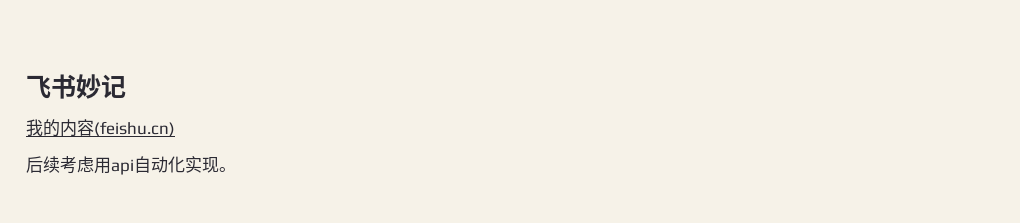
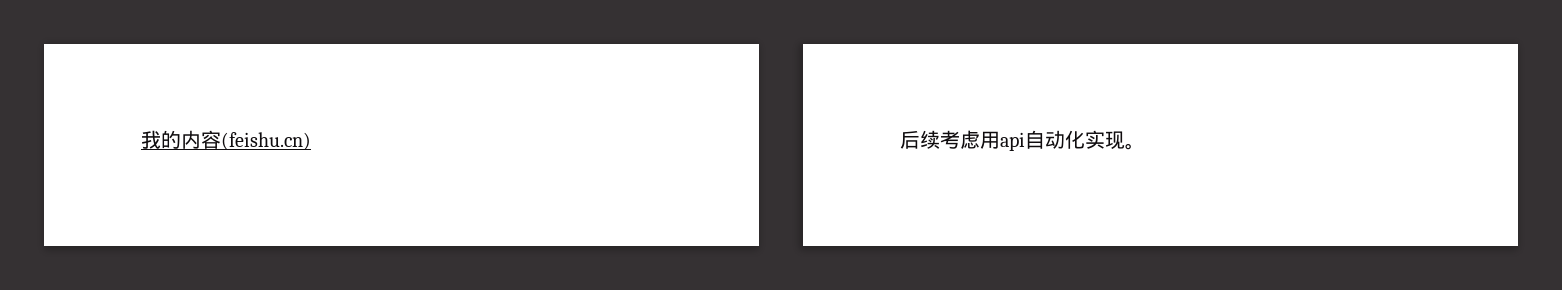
[26,74,126,99] 飞书妙记 // -> (141, 139) none

